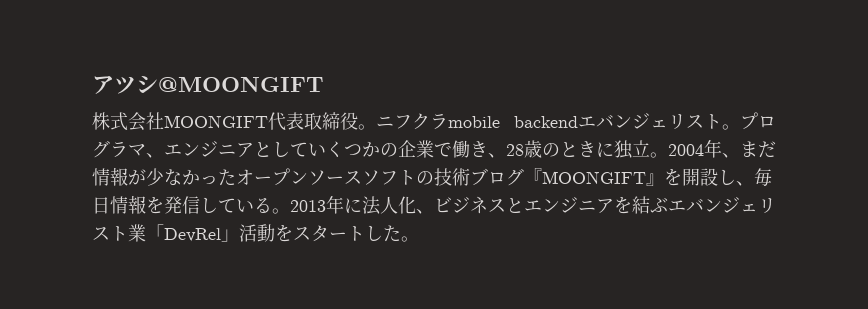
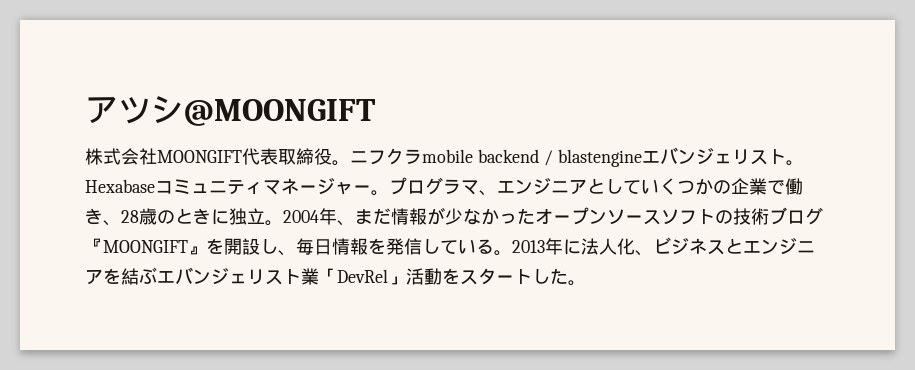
(578, 122) none -> [543,149,642,167] / blastengine
(740, 127) none -> [85,178,389,196] Hexabaseコミュニティマネージャー。

